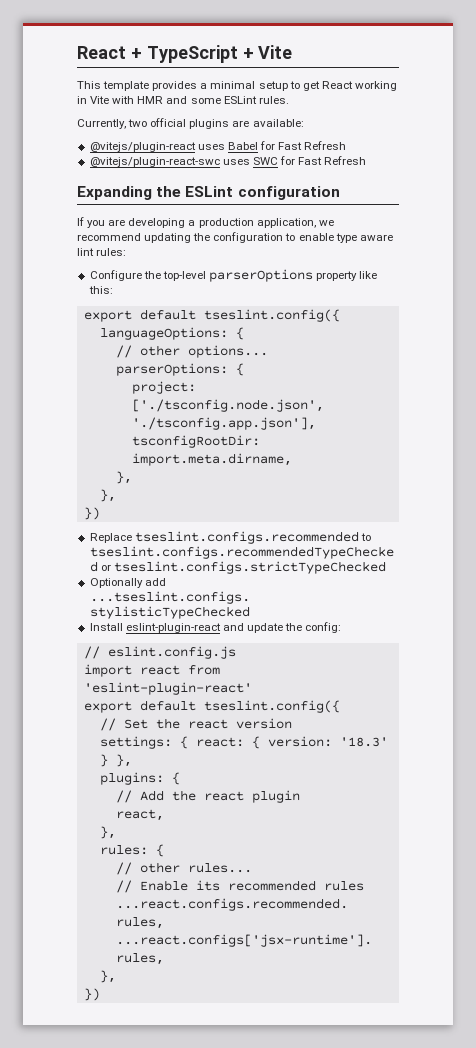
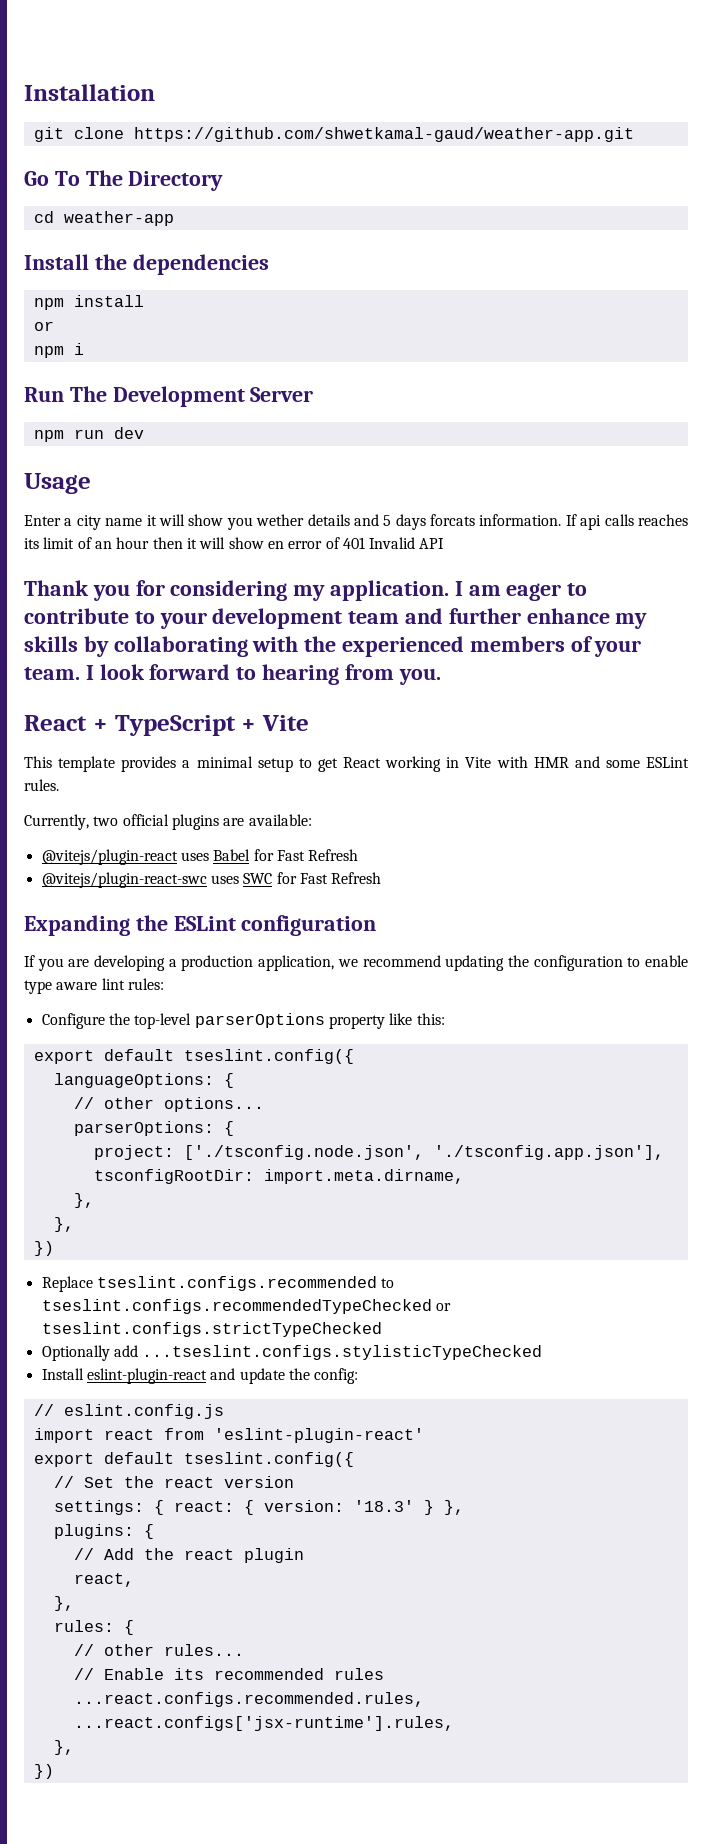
(77, 52) none -> [24,84,155,101] [33,127,634,142] [24,170,224,191] [33,211,174,226] [24,254,269,275] [33,295,144,310] [33,321,54,331] [33,343,84,358] [24,386,314,407] [33,427,144,442] [24,473,91,494] [24,514,689,530] [24,537,445,549] [24,580,588,601] [24,608,648,629] [24,636,642,657] [24,664,441,685] Installation // git clone https://github.com/shwetkamal-gaud/weather-app.git // Go To The Directory // cd weather-app // Install the dependencies // npm install // or // npm i // Run The Development Server // npm run dev // Usage // Enter a city name it will show you wether details and 5 days forcats information. If api calls reaches its limit of an hour then it will show en error of 401 Invalid API // Thank you for considering my application. I am eager to contribute to your development team and further enhance my skills by collaborating with the experienced members of your team. I look forward to hearing from you. //

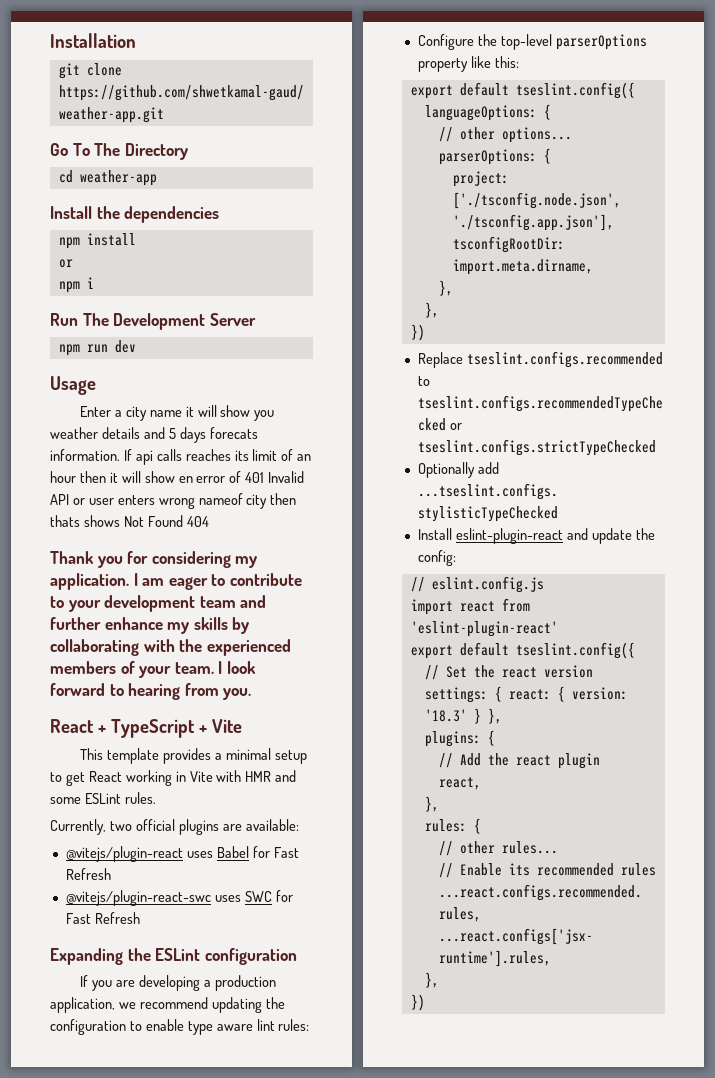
[256,514,305,526] wether -> [50,427,98,439] weather
[430,514,476,526] forcats -> [209,427,258,439] forecats
(445, 543) none -> [72,493,297,509] [50,515,209,527] or user enters wrong nameof city then thats shows Not Found 404

